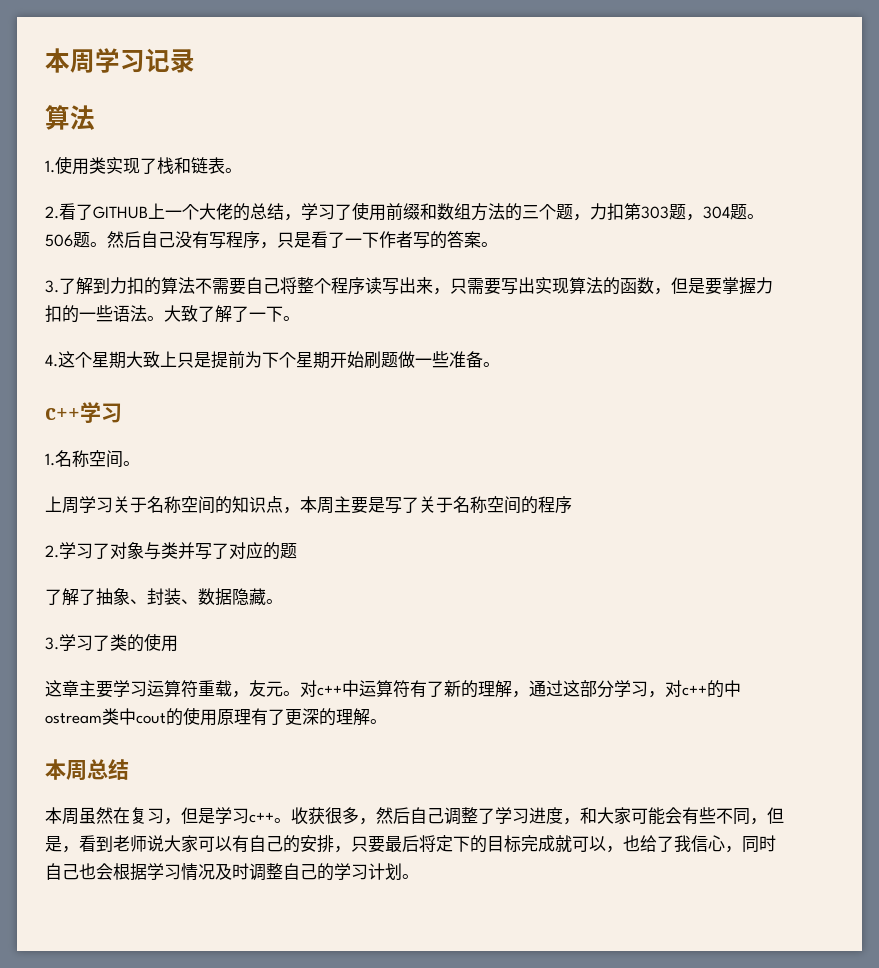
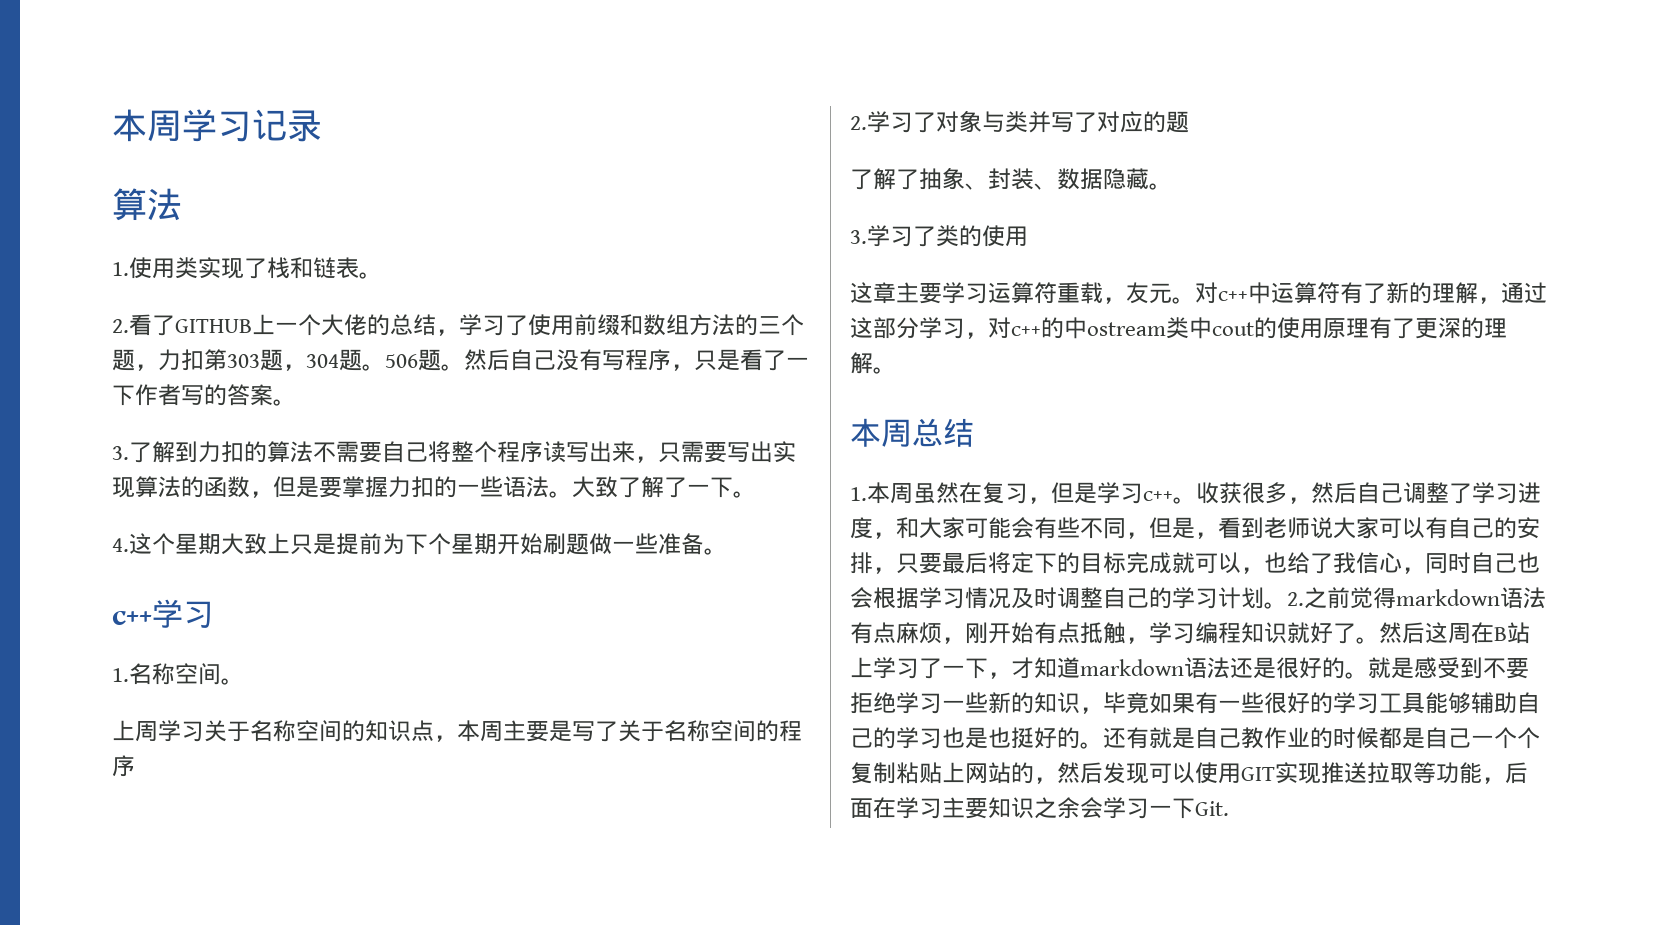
(129, 769) none -> [850,487,867,501] 1.
(419, 876) none -> [1287,587,1546,609] [850,622,1530,644] [850,657,1529,679] [850,692,1540,714] [850,727,1540,749] [850,762,1528,784] [850,797,1229,819] 2.之前觉得markdown语法有点麻烦，刚开始有点抵触，学习编程知识就好了。然后这周在B站上学习了一下，才知道markdown语法还是很好的。就是感受到不要拒绝学习一些新的知识，毕竟如果有一些很好的学习工具能够辅助自己的学习也是也挺好的。还有就是自己教作业的时候都是自己一个个复制粘贴上网站的，然后发现可以使用GIT实现推送拉取等功能，后面在学习主要知识之余会学习一下Git.

